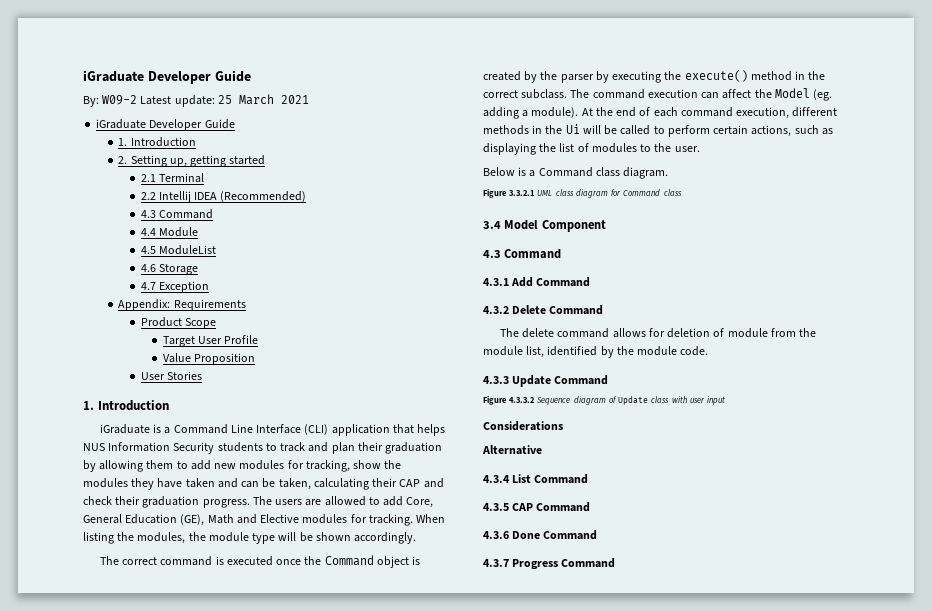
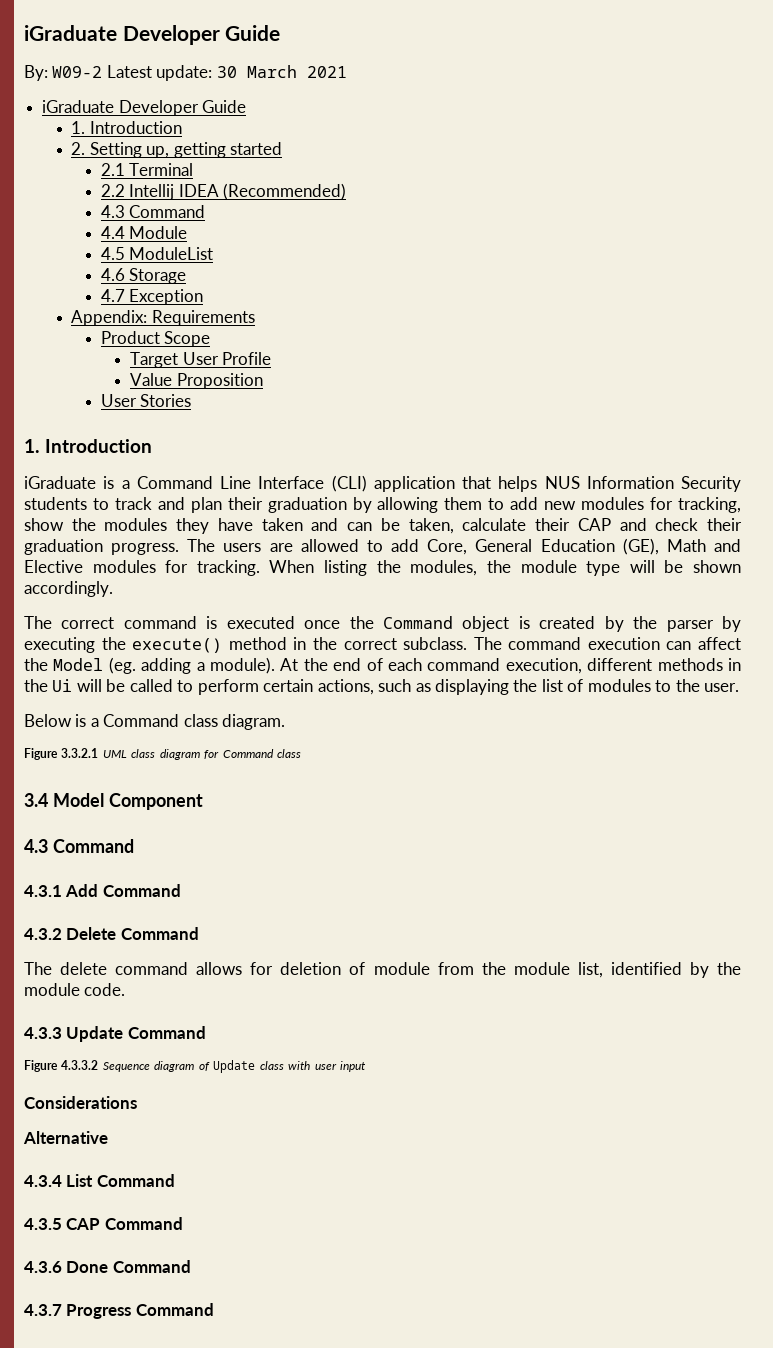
[217,95,232,104] 25 -> [216,66,237,78] 30
[313,478,369,490] calculating -> [462,518,527,531] calculate

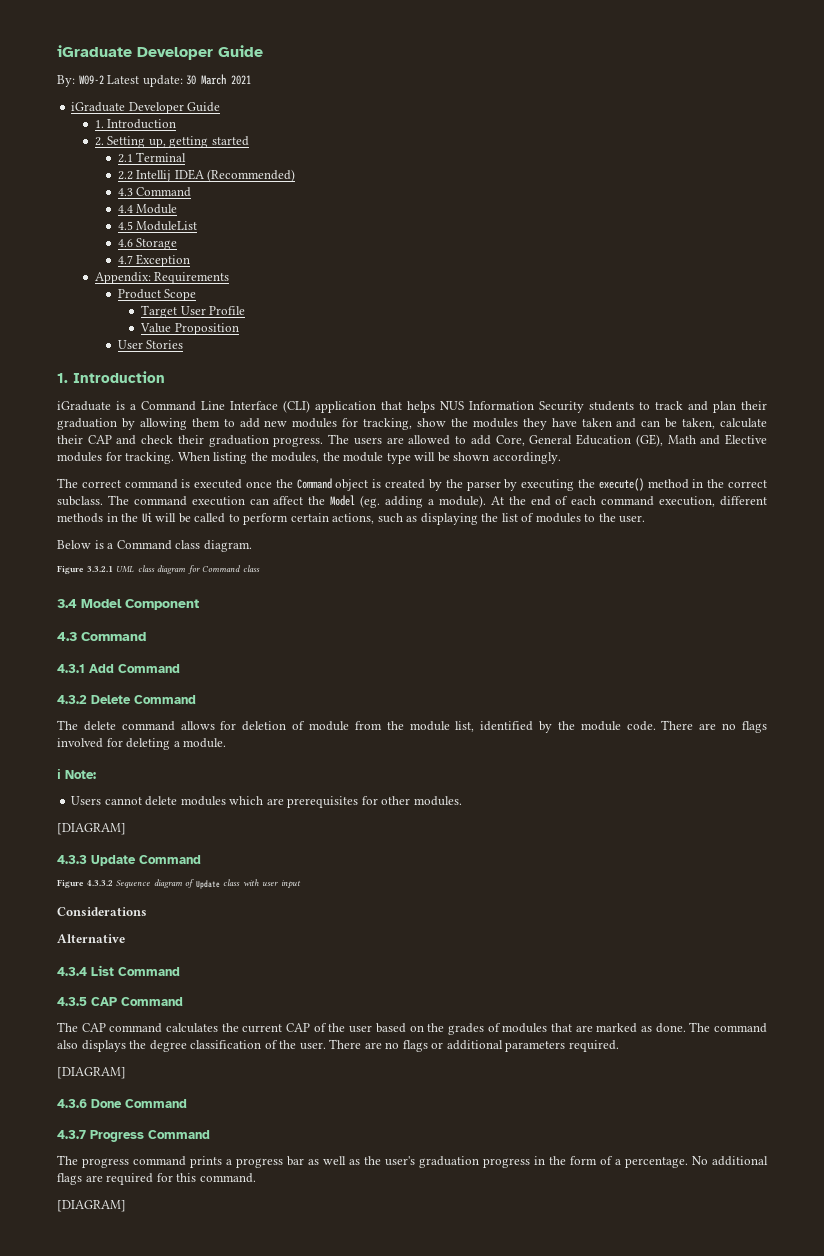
(126, 989) none -> [661,720,768,733] [57,738,227,750] [57,769,96,779] [71,796,462,808] [57,823,126,835] There are no flags involved for deleting a module. // ℹ Note: // Users cannot delete modules which are prerequisites for other modules. // [DIAGRAM]
(183, 1223) none -> [57,1022,767,1035] [57,1039,619,1052] [57,1067,126,1079] // The CAP command calculates the current CAP of the user based on the grades of modules that are marked as done. The command also displays the degree classification of the user. There are no flags or additional parameters required. // [DIAGRAM]
(214, 1309) none -> [57,1155,768,1168] [57,1173,256,1185] [57,1200,126,1212] // The progress command prints a progress bar as well as the user's graduation progress in the form of a percentage. No additional flags are required for this command. // [DIAGRAM]

